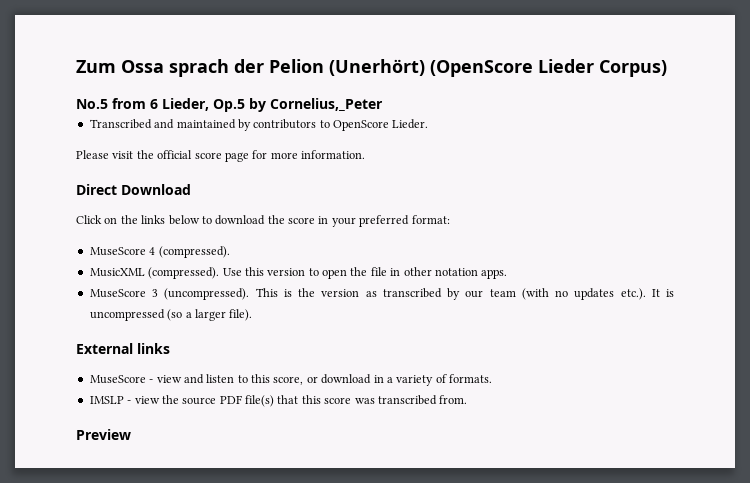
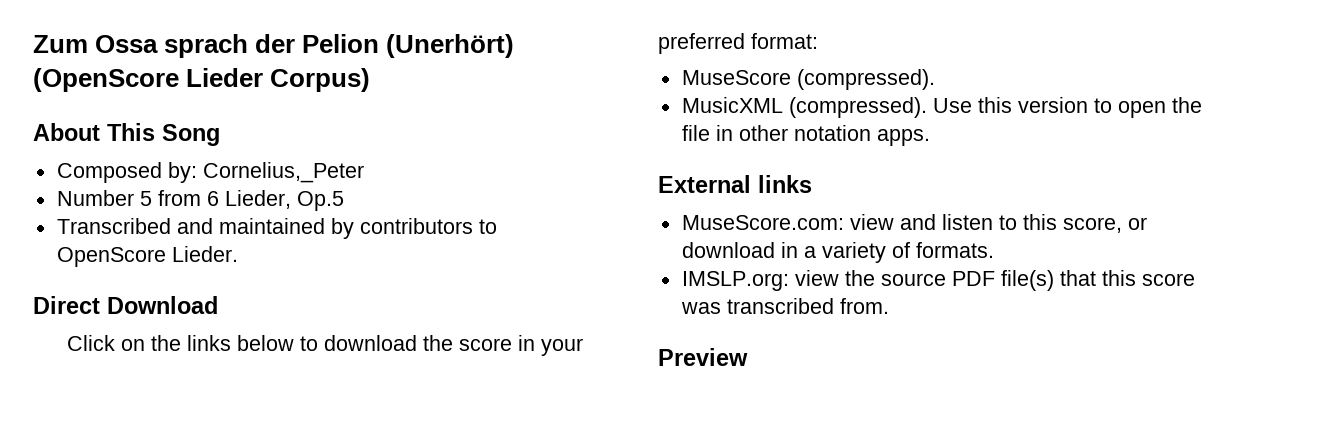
[76,99,108,109] No.5 -> [33,123,220,146] [56,162,364,183] [56,190,152,206] About This Song // Composed by: Cornelius,_Peter // Number 5
[249,98,383,112] by Cornelius,_Peter -> (344, 201) none
[76,150,365,162] // Please visit the official score page for more information. -> (238, 254) none
[149,247,156,255] 4 -> (791, 77) none
[89,288,674,300] [89,309,253,321] // MuseScore 3 (uncompressed). This is the version as transcribed by our team (with no updates etc.). It is uncompressed (so a larger file). -> (930, 137) none
[89,375,154,384] MuseScore - -> [681,215,844,230] MuseScore.com:
[89,396,132,404] IMSLP - -> [681,271,789,291] IMSLP.org:

